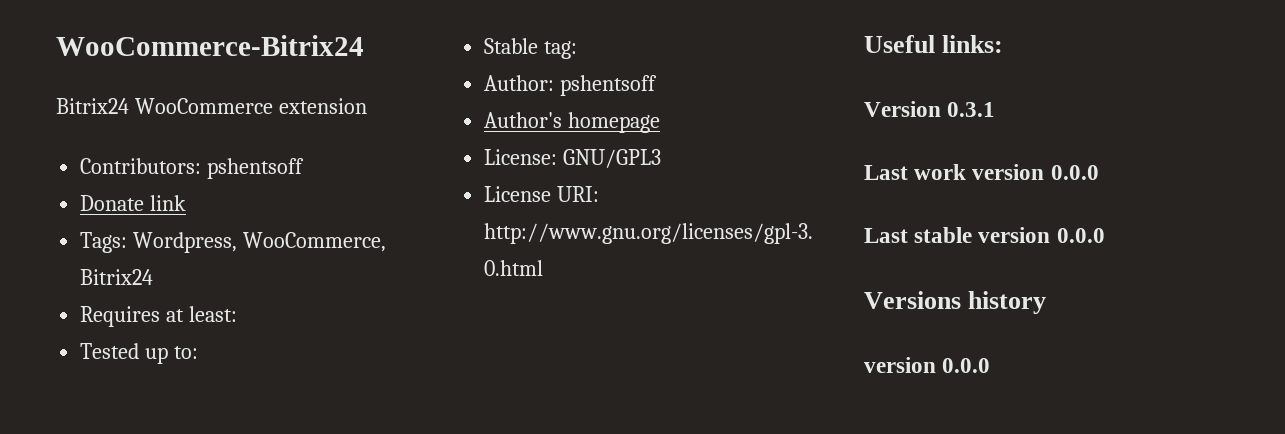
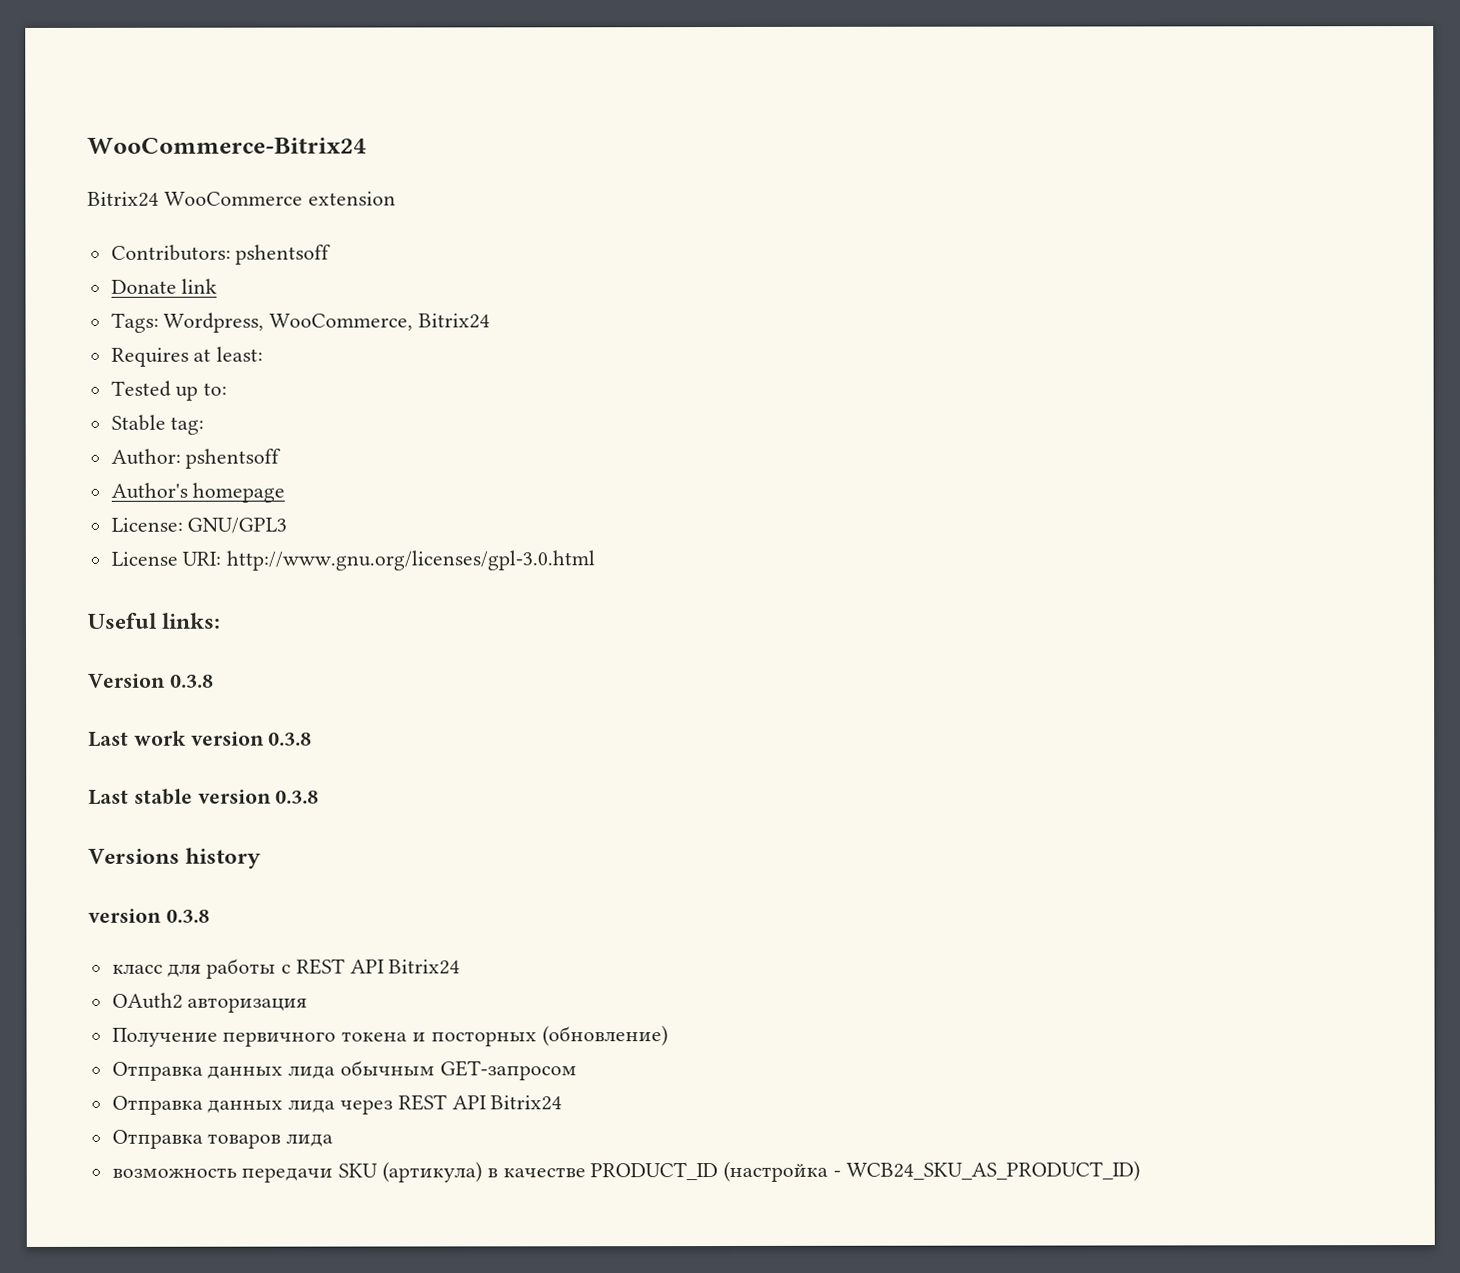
[947,102,996,117] 0.3.1 -> [169,674,214,688] 0.3.8
[1050,165,1099,180] 0.0.0 -> [268,732,313,746] 0.3.8
[1056,228,1105,243] 0.0.0 -> [275,790,320,804] 0.3.8
[942,358,991,373] 0.0.0 -> [165,909,210,923] [111,958,461,979] [111,992,308,1013] [111,1025,668,1047] [111,1060,577,1081] [111,1094,563,1115] [111,1129,334,1149] [111,1160,1140,1183] 0.3.8 // класс для работы с REST API Bitrix24 // OAuth2 авторизация // Получение первичного токена и посторных (обновление) // Отправка данных лида обычным GET-запросом // Отправка данных лида через REST API Bitrix24 // Отправка товаров лида // возможность передачи SKU (артикула) в качестве PRODUCT_ID (настройка - WCB24_SKU_AS_PRODUCT_ID)

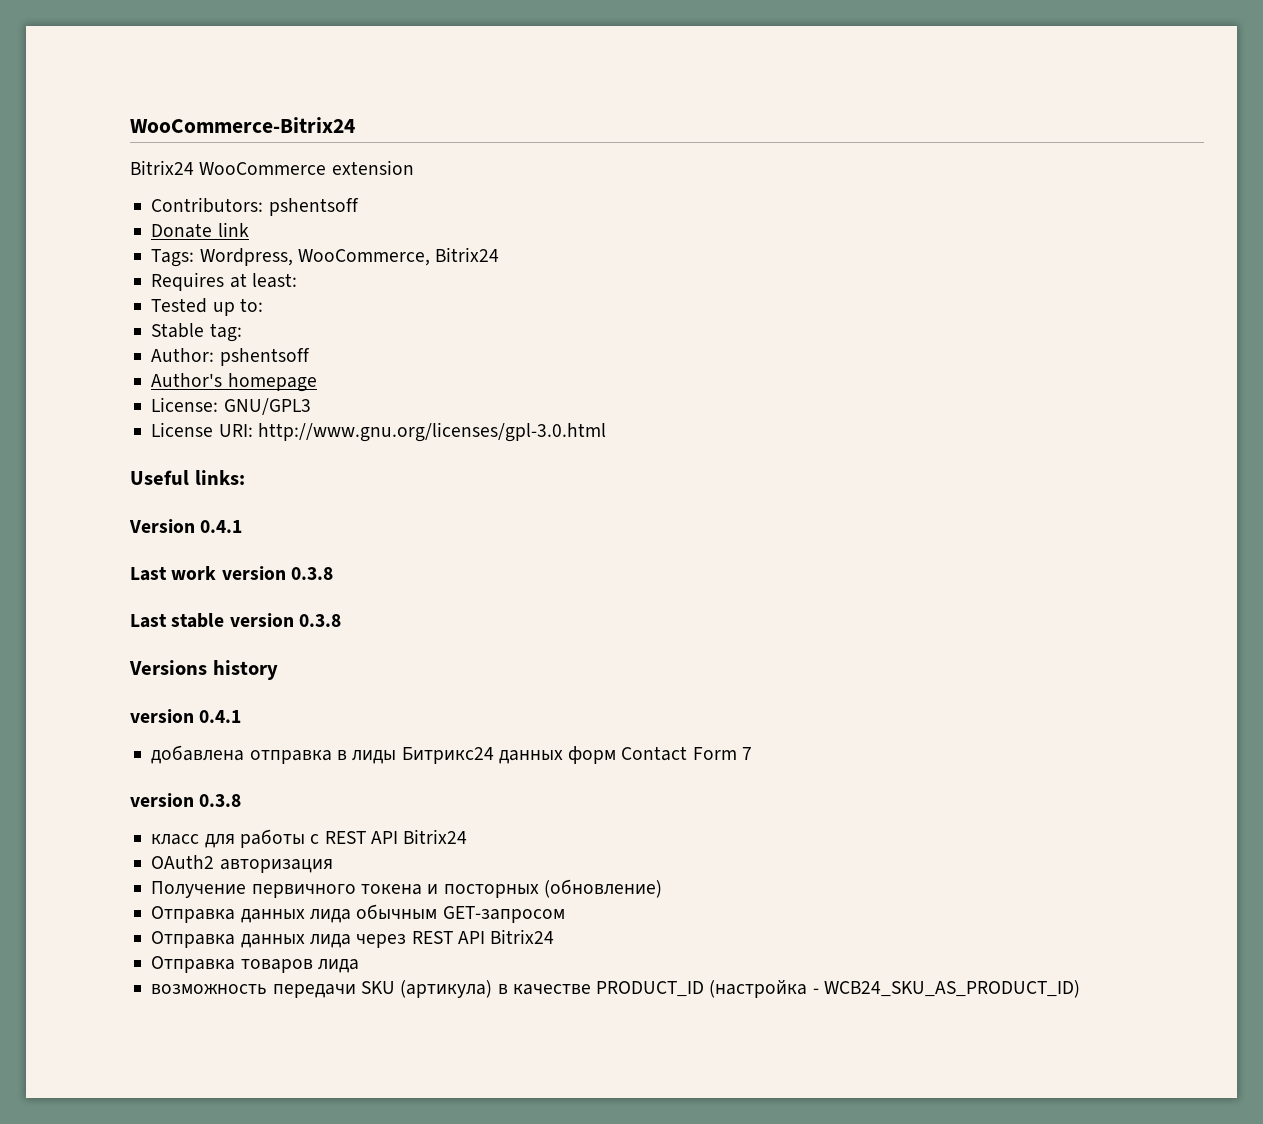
[169,674,214,688] 0.3.8 -> [200,520,243,533] 0.4.1
(262, 858) none -> [130,709,242,723] [151,745,752,764] // version 0.4.1 // добавлена отправка в лиды Битрикс24 данных форм Contact Form 7

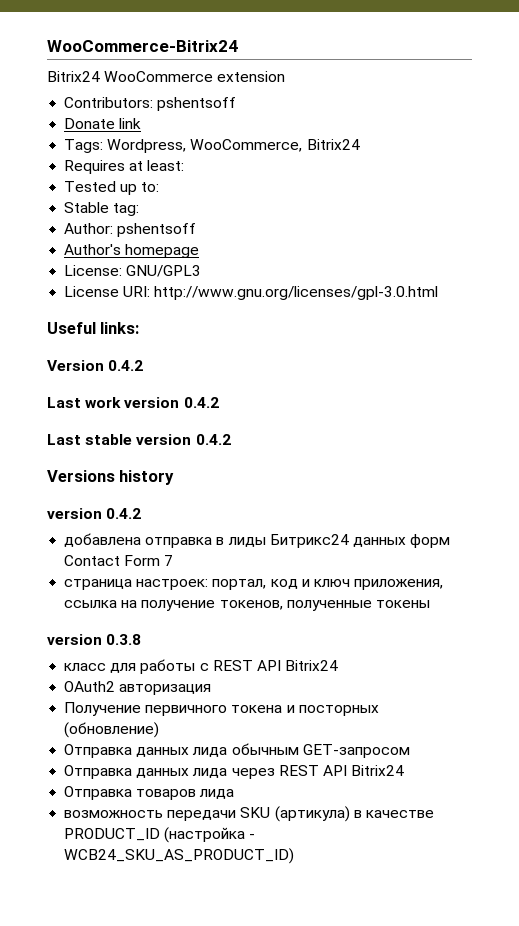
[200,520,243,533] 0.4.1 -> [108,360,144,371] 0.4.2
[290,567,333,580] 0.3.8 -> [183,397,219,408] 0.4.2
[298,614,341,627] 0.3.8 -> [195,434,231,445] 0.4.2
[199,710,242,723] 0.4.1 -> [106,508,142,519] 0.4.2
(752, 753) none -> [64,579,444,590] [64,600,430,611] // страница настроек: портал, код и ключ приложения, ссылка на получение токенов, полученные токены

